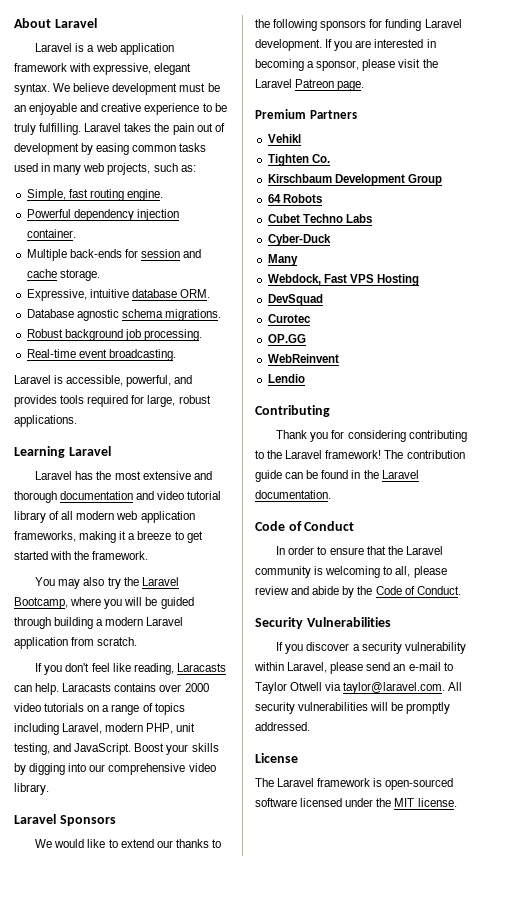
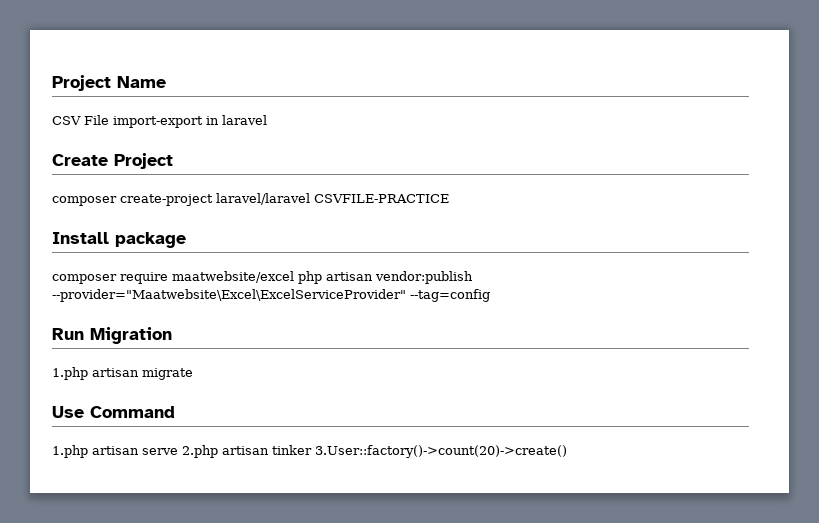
[14,18,97,28] [35,43,174,55] [14,63,192,75] [14,83,220,95] [14,103,227,115] [14,123,225,135] [14,143,207,155] [14,163,196,175] [26,189,163,201] [26,209,179,221] [26,229,76,238] [26,249,202,261] [26,269,100,281] [26,289,210,301] [26,309,221,321] [26,329,202,341] [26,349,176,361] [14,375,193,387] [14,395,211,407] [14,415,77,427] [14,446,111,458] [35,471,212,480] [14,491,222,503] [14,511,195,523] [14,531,203,543] [14,551,149,560] [35,577,179,589] [14,597,194,609] [14,617,184,629] [14,637,138,649] [35,663,226,675] [14,683,209,695] [14,703,185,715] [14,723,196,735] [14,743,219,755] [14,763,216,775] [14,783,49,795] [14,814,116,826] [35,839,222,848] [255,19,462,31] [255,39,436,51] [255,59,438,71] [255,79,365,91] [255,109,357,119] [267,134,301,143] [267,154,330,166] [267,174,442,186] [267,194,322,203] [267,214,372,223] [267,234,331,246] [267,254,298,266] [267,274,419,286] [267,294,323,306] [267,314,311,323] [267,334,306,343] [267,354,339,363] [267,374,305,383] [255,405,330,417] [276,430,467,442] [255,450,465,459] [255,470,419,482] [255,490,331,499] [255,521,355,531] [276,546,443,555] [255,566,447,578] [255,586,461,598] [255,617,391,629] [276,642,466,654] [254,662,453,674] [255,682,463,694] [255,702,451,714] [255,722,310,731] [255,753,298,763] [255,778,454,790] [255,798,457,807] About Laravel // Laravel is a web application framework with expressive, elegant syntax. We believe development must be an enjoyable and creative experience to be truly fulfilling. Laravel takes the pain out of development by easing common tasks used in many web projects, such as: // Simple, fast routing engine. // Powerful dependency injection container. // Multiple back-ends for session and cache storage. // Expressive, intuitive database ORM. // Database agnostic schema migrations. // Robust background job processing. // Real-time event broadcasting. // Laravel is accessible, powerful, and provides tools required for large, robust applications. // Learning Laravel // Laravel has the most extensive and thorough documentation and video tutorial library of all modern web application frameworks, making it a breeze to get started with the framework. // You may also try the Laravel Bootcamp, where you will be guided through building a modern Laravel application from scratch. // If you don't feel like reading, Laracasts can help. Laracasts contains over 2000 video tutorials on a range of topics including Laravel, modern PHP, unit testing, and JavaScript. Boost your skills by digging into our comprehensive video library. // Laravel Sponsors // We would like to extend our thanks to the following sponsors for funding Laravel development. If you are interested in becoming a sponsor, please visit the Laravel Patreon page. // Premium Partners // Vehikl // Tighten Co. // Kirschbaum Development Group // 64 Robots // Cubet Techno Labs // Cyber-Duck // Many // Webdock, Fast VPS Hosting // DevSquad // Curotec // OP.GG // WebReinvent // Lendio // Contributing // Thank you for considering contributing to the Laravel framework! The contribution guide can be found in the Laravel documentation. // Code of Conduct // In order to ensure that the Laravel community is welcoming to all, please review and abide by the Code of Conduct. // Security Vulnerabilities // If you discover a security vulnerability within Laravel, please send an e-mail to Taylor Otwell via taylor@laravel.com. All security vulnerabilities will be promptly addressed. // License // The Laravel framework is open-sourced software licensed under the MIT license. -> [52,75,166,91] [52,115,267,128] [52,153,173,169] [52,193,449,206] [52,232,186,248] [52,271,473,284] [52,289,490,302] [52,327,172,344] [52,367,193,380] [52,406,175,418] [52,445,567,458] Project Name // CSV File import-export in laravel // Create Project // composer create-project laravel/laravel CSVFILE-PRACTICE // Install package // composer require maatwebsite/excel php artisan vendor:publish --provider="Maatwebsite\Excel\ExcelServiceProvider" --tag=config // Run Migration // 1.php artisan migrate // Use Command // 1.php artisan serve 2.php artisan tinker 3.User::factory()->count(20)->create()

